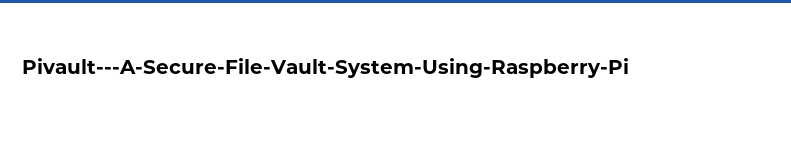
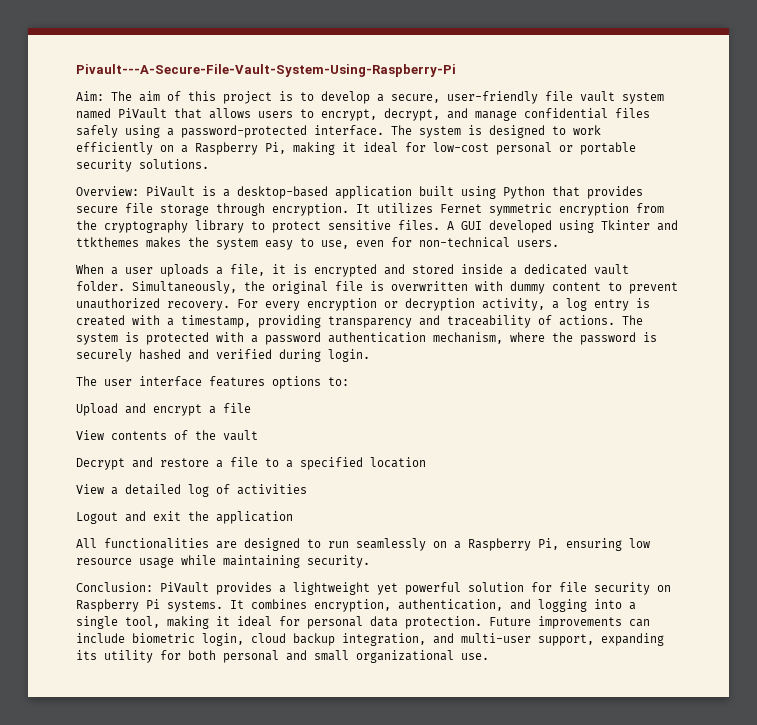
(629, 68) none -> [76,91,664,104] [76,108,650,121] [76,125,601,138] [76,142,636,155] [76,159,209,172] [76,186,643,199] [76,203,664,216] [76,220,678,233] [76,237,559,250] [76,264,629,277] [76,281,678,294] [76,298,650,311] [76,315,643,328] [76,332,657,345] [76,349,370,362] [76,376,349,389] [76,403,251,416] [76,430,258,441] [76,457,426,470] [76,484,307,497] [76,511,293,524] [76,538,650,551] [76,555,370,568] [76,582,671,595] [76,599,636,612] [76,616,650,629] [76,633,664,646] [76,650,489,663] // Aim: The aim of this project is to develop a secure, user-friendly file vault system named PiVault that allows users to encrypt, decrypt, and manage confidential files safely using a password-protected interface. The system is designed to work efficiently on a Raspberry Pi, making it ideal for low-cost personal or portable security solutions. // Overview: PiVault is a desktop-based application built using Python that provides secure file storage through encryption. It utilizes Fernet symmetric encryption from the cryptography library to protect sensitive files. A GUI developed using Tkinter and ttkthemes makes the system easy to use, even for non-technical users. // When a user uploads a file, it is encrypted and stored inside a dedicated vault folder. Simultaneously, the original file is overwritten with dummy content to prevent unauthorized recovery. For every encryption or decryption activity, a log entry is created with a timestamp, providing transparency and traceability of actions. The system is protected with a password authentication mechanism, where the password is securely hashed and verified during login. // The user interface features options to: // Upload and encrypt a file // View contents of the vault // Decrypt and restore a file to a specified location // View a detailed log of activities // Logout and exit the application // All functionalities are designed to run seamlessly on a Raspberry Pi, ensuring low resource usage while maintaining security. // Conclusion: PiVault provides a lightweight yet powerful solution for file security on Raspberry Pi systems. It combines encryption, authentication, and logging into a single tool, making it ideal for personal data protection. Future improvements can include biometric login, cloud backup integration, and multi-user support, expanding its utility for both personal and small organizational use.

